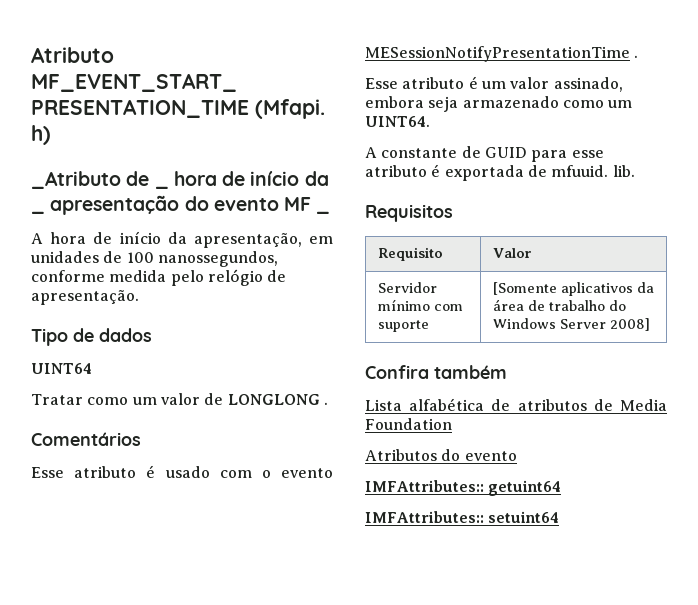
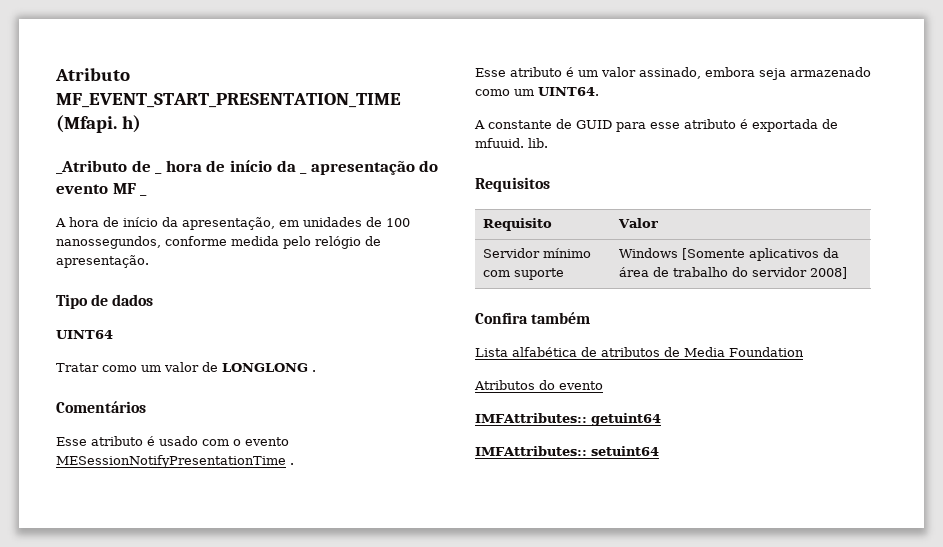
(429, 326) none -> [618,248,678,258] Windows
[492,318,606,329] Windows Server -> [751,267,807,277] servidor

